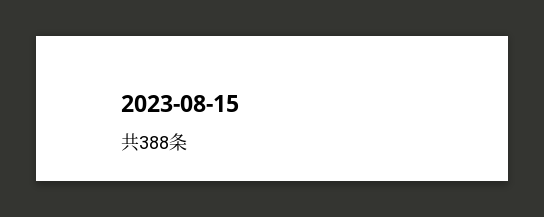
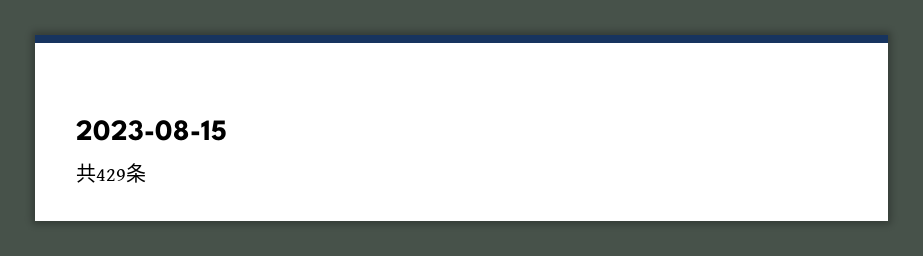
[139,136,169,149] 388 -> [96,169,126,181] 429

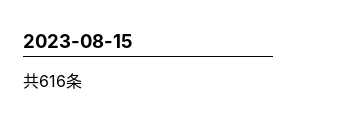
[96,169,126,181] 429 -> [39,75,66,87] 616

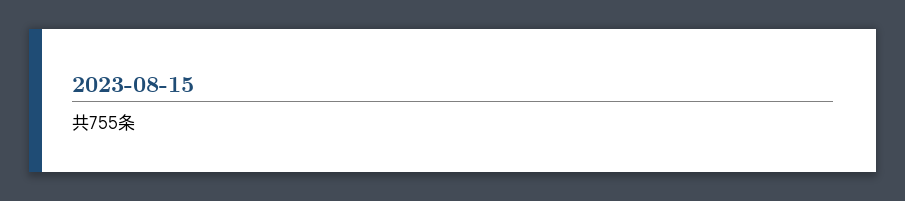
[39,75,66,87] 616 -> [89,116,118,129] 755

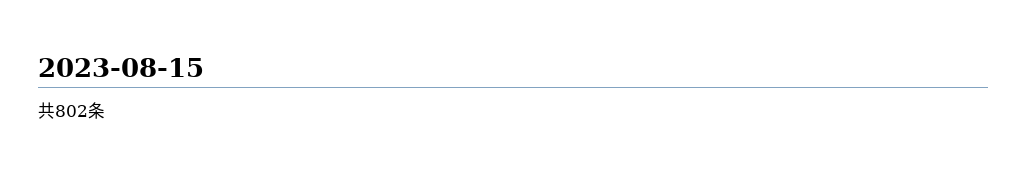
[89,116,118,129] 755 -> [55,105,88,117] 802

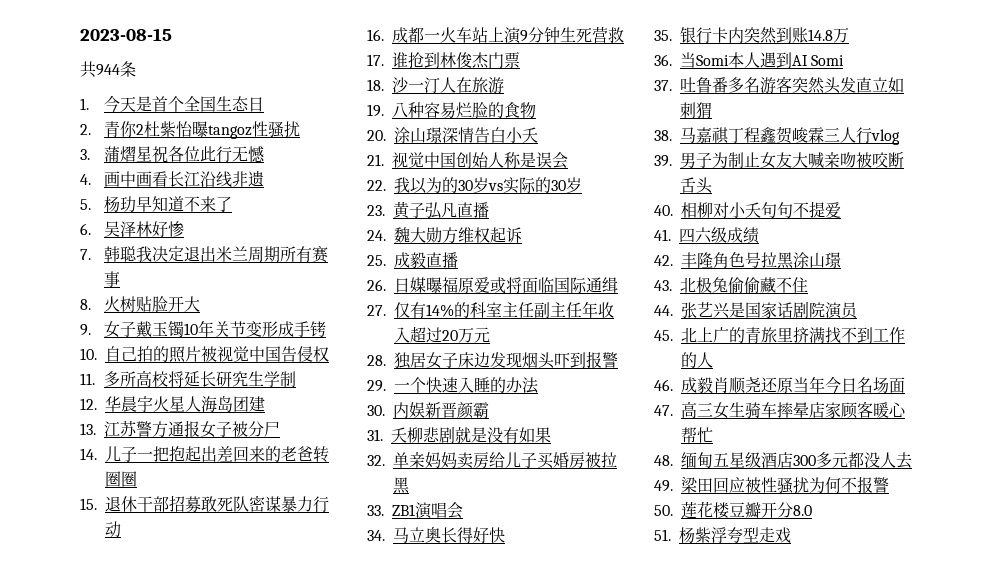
[55,105,88,117] 802 -> [96,64,120,76] 944
(105, 110) none -> [80,95,264,113] [80,121,300,139] [80,146,265,163] [80,170,264,187] [80,196,232,213] [80,221,184,237] [80,246,328,263] [103,271,120,287] [80,296,200,312] [80,320,326,338] [80,346,329,363] [80,370,296,387] [80,396,265,413] [80,420,280,438] [80,446,329,463] [105,471,137,487] [80,495,329,513] [105,521,121,538] [367,26,624,44] [367,52,520,69] [367,77,504,94] [367,102,536,119] [367,127,538,143] [367,152,568,169] [367,177,582,194] [367,201,489,219] [367,227,522,244] [367,252,458,269] [367,277,618,294] [367,301,614,318] [394,326,490,343] [367,351,618,369] [367,377,539,394] [367,402,489,419] [367,426,551,443] [367,452,617,469] [393,477,410,494] [367,502,463,519] [367,527,505,543] [654,27,849,44] [654,52,845,68] [654,76,904,94] [680,102,712,118] [654,126,900,145] [654,152,904,169] [680,177,713,194] [654,201,841,218] [654,227,759,244] [654,252,841,269] [654,277,808,294] [654,301,858,319] [654,327,905,344] [681,352,713,368] [654,376,905,394] [654,401,906,419] [681,427,713,443] [654,452,912,469] [654,476,889,494] [654,501,812,519] [654,527,791,544] // 1.今天是首个全国生态日 // 2.青你2杜紫怡曝tangoz性骚扰 // 3.蒲熠星祝各位此行无憾 // 4.画中画看长江沿线非遗 // 5.杨玏早知道不来了 // 6.吴泽林好惨 // 7.韩聪我决定退出米兰周期所有赛事 // 8.火树贴脸开大 // 9.女子戴玉镯10年关节变形成手铐 // 10.自己拍的照片被视觉中国告侵权 // 11.多所高校将延长研究生学制 // 12.华晨宇火星人海岛团建 // 13.江苏警方通报女子被分尸 // 14.儿子一把抱起出差回来的老爸转圈圈 // 15.退休干部招募敢死队密谋暴力行动 // 16.成都一火车站上演9分钟生死营救 // 17.谁抢到林俊杰门票 // 18.沙一汀人在旅游 // 19.八种容易烂脸的食物 // 20.涂山璟深情告白小夭 // 21.视觉中国创始人称是误会 // 22.我以为的30岁vs实际的30岁 // 23.黄子弘凡直播 // 24.魏大勋方维权起诉 // 25.成毅直播 // 26.日媒曝福原爱或将面临国际通缉 // 27.仅有14%的科室主任副主任年收入超过20万元 // 28.独居女子床边发现烟头吓到报警 // 29.一个快速入睡的办法 // 30.内娱新晋颜霸 // 31.夭柳悲剧就是没有如果 // 32.单亲妈妈卖房给儿子买婚房被拉黑 // 33. ZB1演唱会 // 34.马立奥长得好快 // 35.银行卡内突然到账14.8万 // 36.当Somi本人遇到AI Somi // 37.吐鲁番多名游客突然头发直立如刺猬 // 38.马嘉祺丁程鑫贺峻霖三人行vlog // 39.男子为制止女友大喊亲吻被咬断舌头 // 40.相柳对小夭句句不提爱 // 41.四六级成绩 // 42.丰隆角色号拉黑涂山璟 // 43.北极兔偷偷藏不住 // 44.张艺兴是国家话剧院演员 // 45.北上广的青旅里挤满找不到工作的人 // 46.成毅肖顺尧还原当年今日名场面 // 47.高三女生骑车摔晕店家顾客暖心帮忙 // 48.缅甸五星级酒店300多元都没人去 // 49.梁田回应被性骚扰为何不报警 // 50.莲花楼豆瓣开分8.0 // 51.杨紫浮夸型走戏

